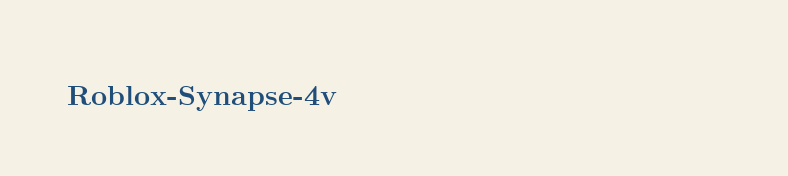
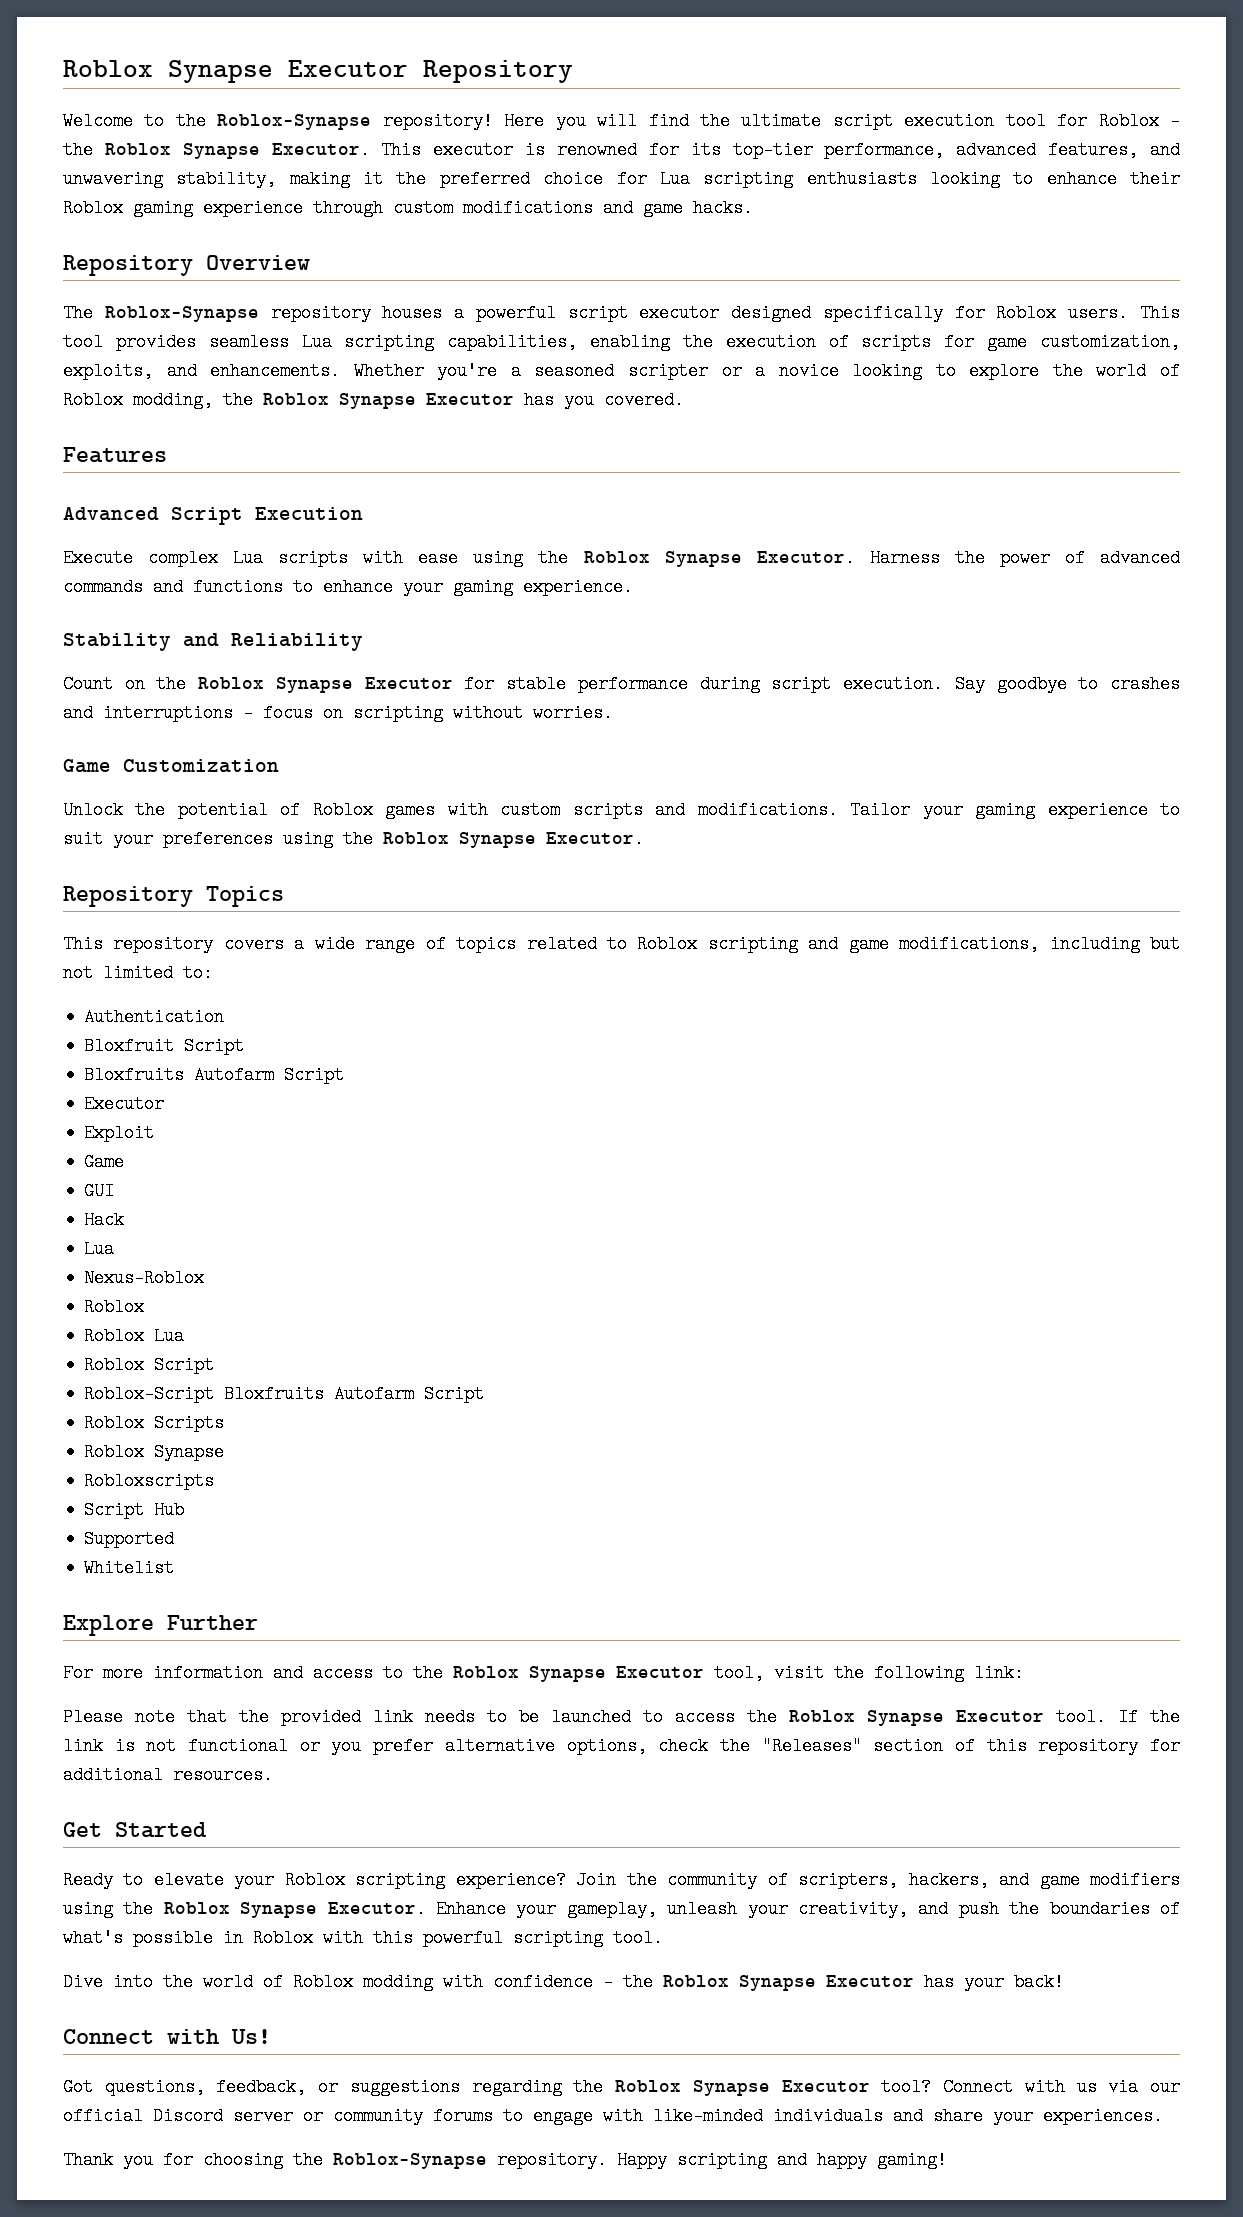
[67,86,337,111] Roblox-Synapse-4v -> [63,60,573,83] [63,112,1180,130] [63,141,1181,159] [63,170,1181,188] [63,199,753,217] [63,255,310,276] [63,304,1180,322] [63,333,1180,351] [63,362,1180,380] [63,391,684,409] [63,447,167,463] [63,507,363,525] [63,549,1181,567] [63,578,633,596] [63,633,363,651] [63,675,1181,693] [63,704,613,722] [63,759,279,773] [63,801,1180,819] [63,830,644,848] [63,886,284,907] [63,935,1180,953] [63,964,213,982] [84,1008,225,1026] [84,1037,245,1055] [84,1066,345,1084] [84,1095,165,1113] [84,1124,155,1142] [84,1153,125,1171] [84,1182,115,1200] [84,1211,125,1229] [84,1240,115,1258] [84,1269,205,1287] [84,1298,145,1316] [84,1327,185,1345] [84,1356,215,1374] [84,1385,485,1403] [84,1414,225,1432] [84,1443,225,1461] [84,1472,215,1490] [84,1501,185,1519] [84,1530,175,1548] [84,1559,175,1577] [63,1615,258,1636] [63,1664,1024,1682] [63,1708,1180,1726] [63,1737,1180,1755] [63,1766,273,1784] [63,1822,207,1838] [63,1871,1181,1889] [63,1900,1180,1918] [63,1929,663,1947] [63,1973,1064,1991] [63,2029,271,2044] [63,2078,1181,2096] [63,2107,1163,2125] [63,2151,947,2169] Roblox Synapse Executor Repository // Welcome to the Roblox-Synapse repository! Here you will find the ultimate script execution tool for Roblox - the Roblox Synapse Executor. This executor is renowned for its top-tier performance, advanced features, and unwavering stability, making it the preferred choice for Lua scripting enthusiasts looking to enhance their Roblox gaming experience through custom modifications and game hacks. // Repository Overview // The Roblox-Synapse repository houses a powerful script executor designed specifically for Roblox users. This tool provides seamless Lua scripting capabilities, enabling the execution of scripts for game customization, exploits, and enhancements. Whether you're a seasoned scripter or a novice looking to explore the world of Roblox modding, the Roblox Synapse Executor has you covered. // Features // Advanced Script Execution // Execute complex Lua scripts with ease using the Roblox Synapse Executor. Harness the power of advanced commands and functions to enhance your gaming experience. // Stability and Reliability // Count on the Roblox Synapse Executor for stable performance during script execution. Say goodbye to crashes and interruptions - focus on scripting without worries. // Game Customization // Unlock the potential of Roblox games with custom scripts and modifications. Tailor your gaming experience to suit your preferences using the Roblox Synapse Executor. // Repository Topics // This repository covers a wide range of topics related to Roblox scripting and game modifications, including but not limited to: // Authentication // Bloxfruit Script // Bloxfruits Autofarm Script // Executor // Exploit // Game // GUI // Hack // Lua // Nexus-Roblox // Roblox // Roblox Lua // Roblox Script // Roblox-Script Bloxfruits Autofarm Script // Roblox Scripts // Roblox Synapse // Robloxscripts // Script Hub // Supported // Whitelist // Explore Further // For more information and access to the Roblox Synapse Executor tool, visit the following link: // Please note that the provided link needs to be launched to access the Roblox Synapse Executor tool. If the link is not functional or you prefer alternative options, check the "Releases" section of this repository for additional resources. // Get Started // Ready to elevate your Roblox scripting experience? Join the community of scripters, hackers, and game modifiers using the Roblox Synapse Executor. Enhance your gameplay, unleash your creativity, and push the boundaries of what's possible in Roblox with this powerful scripting tool. // Dive into the world of Roblox modding with confidence - the Roblox Synapse Executor has your back! // Connect with Us! // Got questions, feedback, or suggestions regarding the Roblox Synapse Executor tool? Connect with us via our official Discord server or community forums to engage with like-minded individuals and share your experiences. // Thank you for choosing the Roblox-Synapse repository. Happy scripting and happy gaming!

